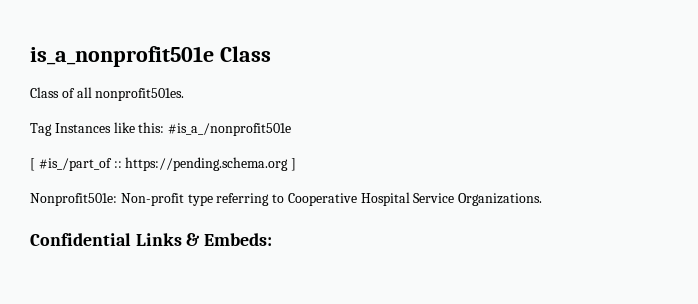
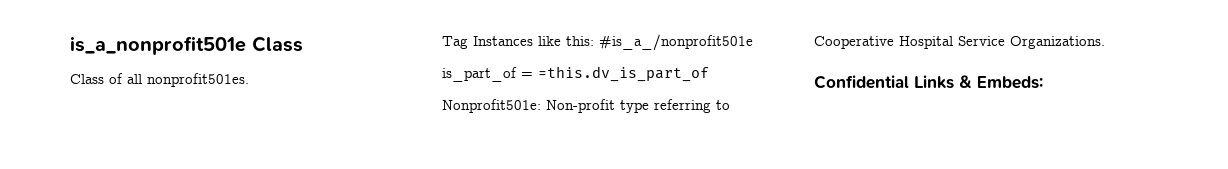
[30,157,297,171] [ #is_/part_of :: https://pending.schema.org ] -> [442,66,709,82] is_part_of = =this.dv_is_part_of

